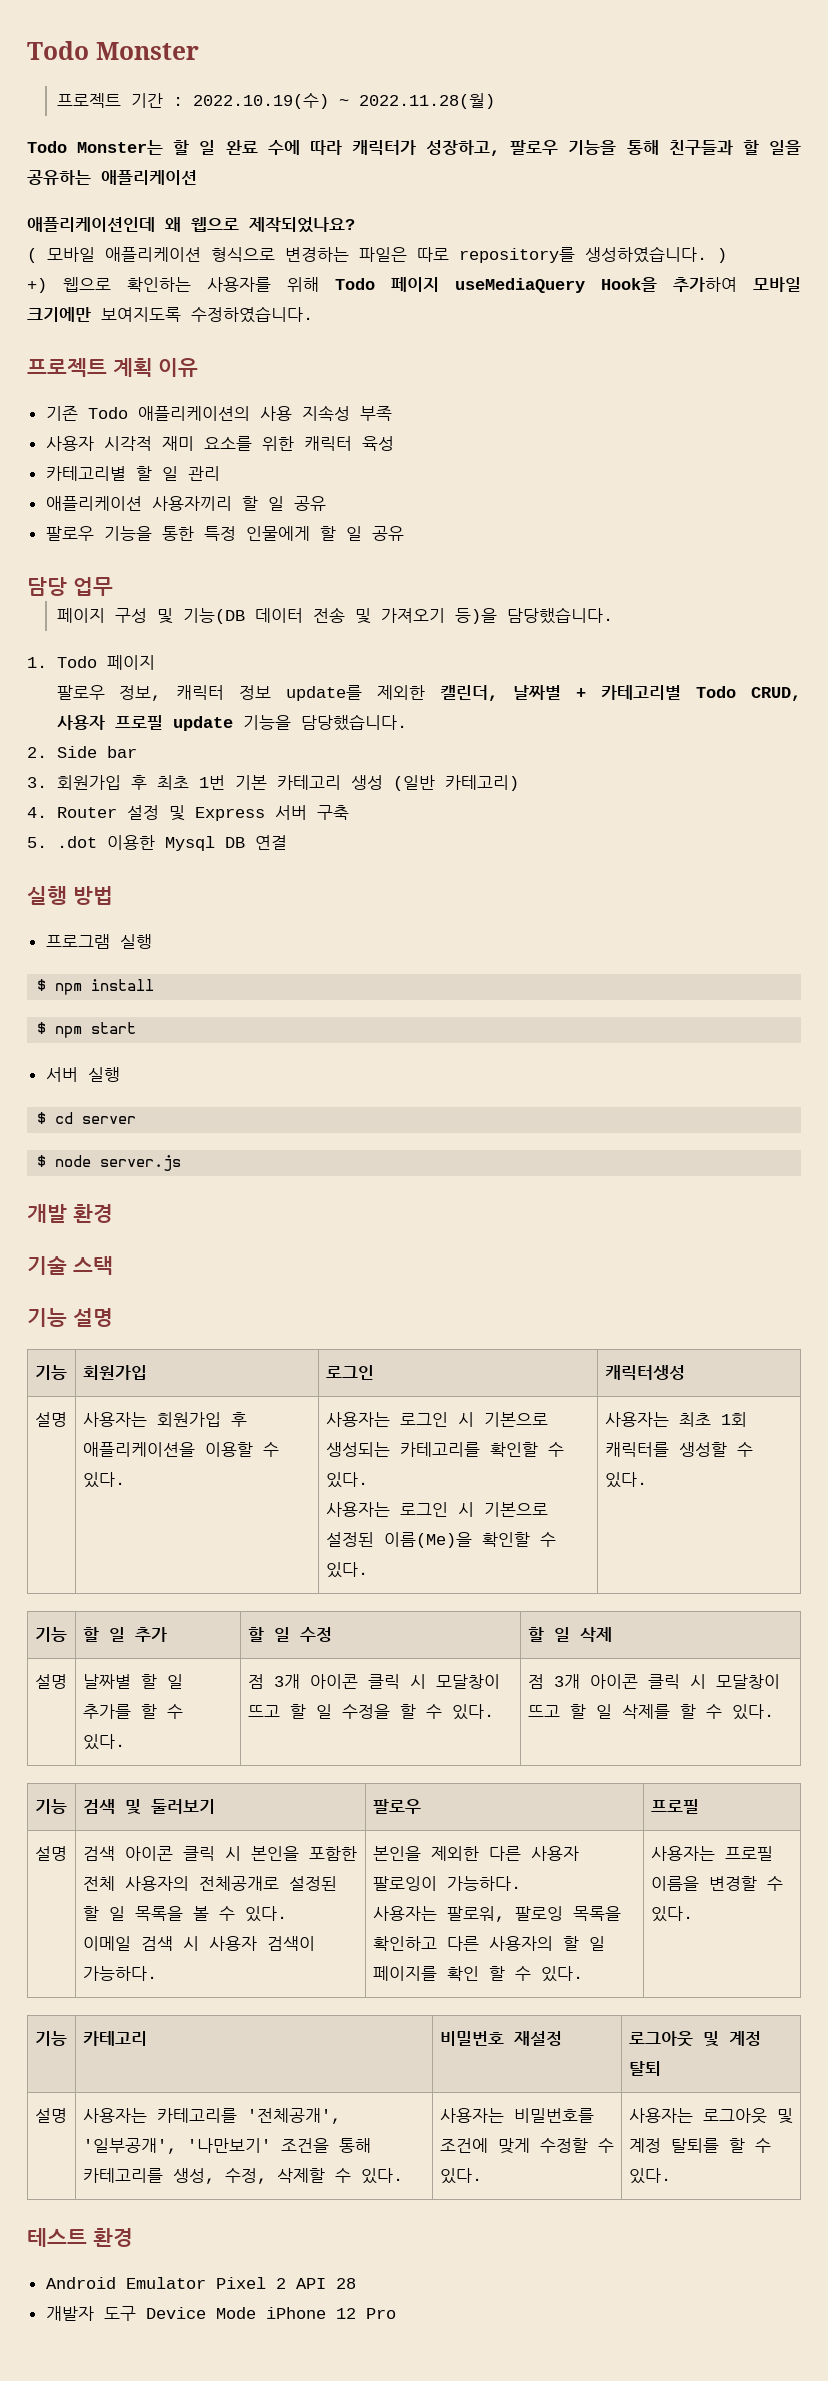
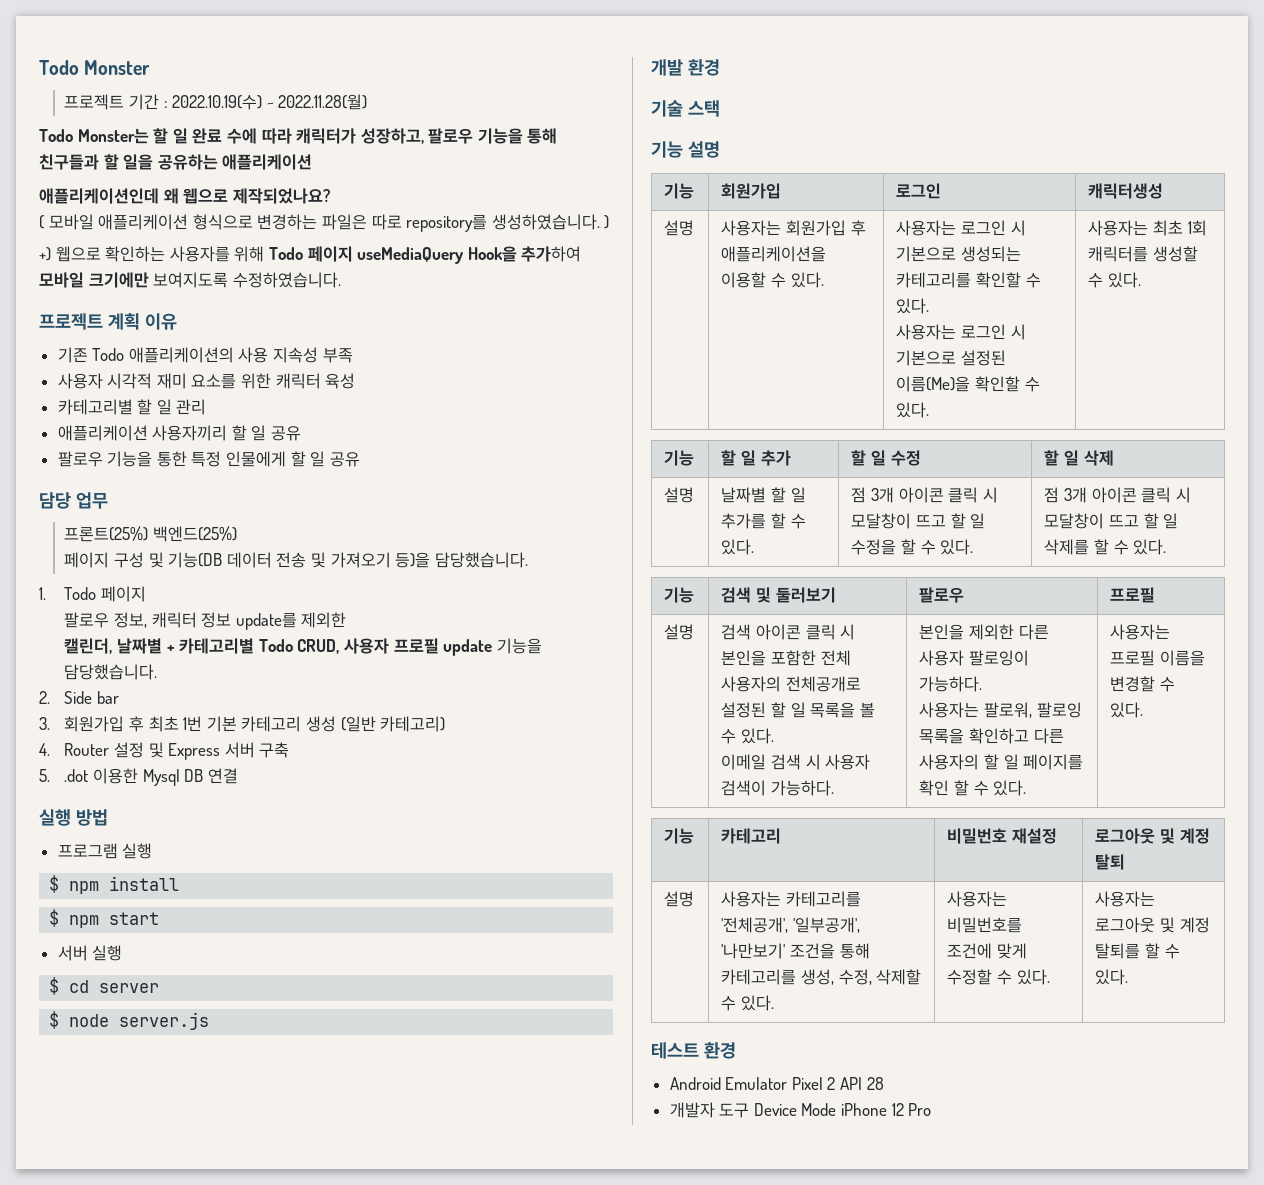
(113, 586) none -> [64,526,238,542] // 프론트(25%) 백엔드(25%)
(426, 692) none -> (347, 620) //

